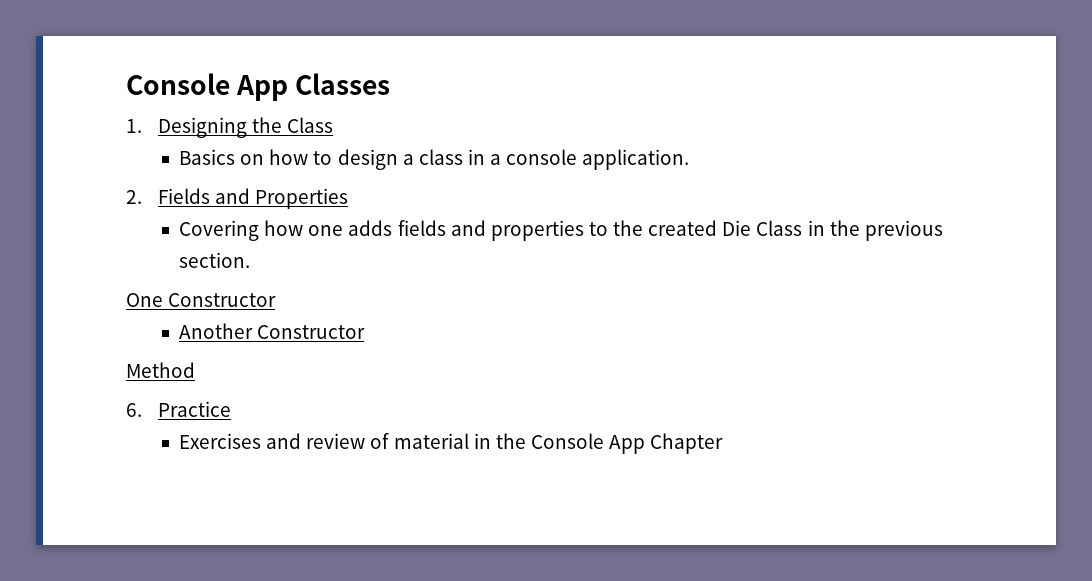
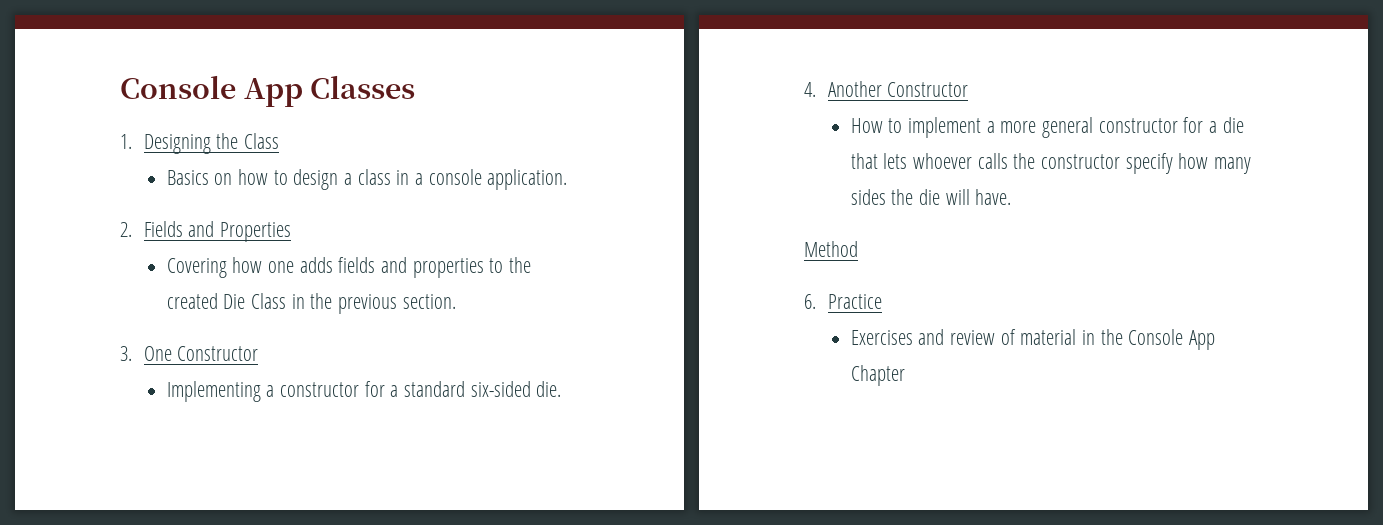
(251, 260) none -> [120,346,132,361] 3.
[179,323,366,339] Another Constructor -> [166,381,562,402] [804,81,969,97] [850,117,1244,138] [850,153,1252,174] [850,189,1012,205] Implementing a constructor for a standard six-sided die. // 4. Another Constructor // How to implement a more general constructor for a die that lets whoever calls the constructor specify how many sides the die will have.

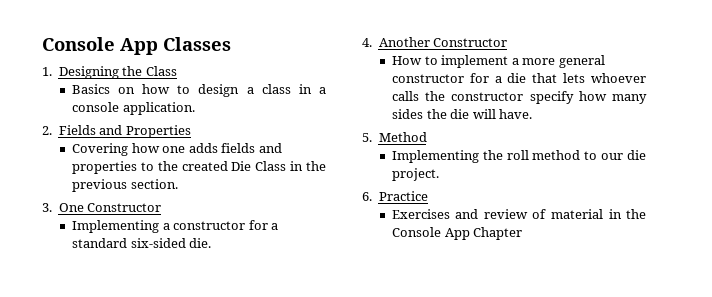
(1012, 197) none -> [362,133,372,142] 5.
(858, 249) none -> [391,150,646,163] [391,168,439,181] // Implementing the roll method to our die project.

